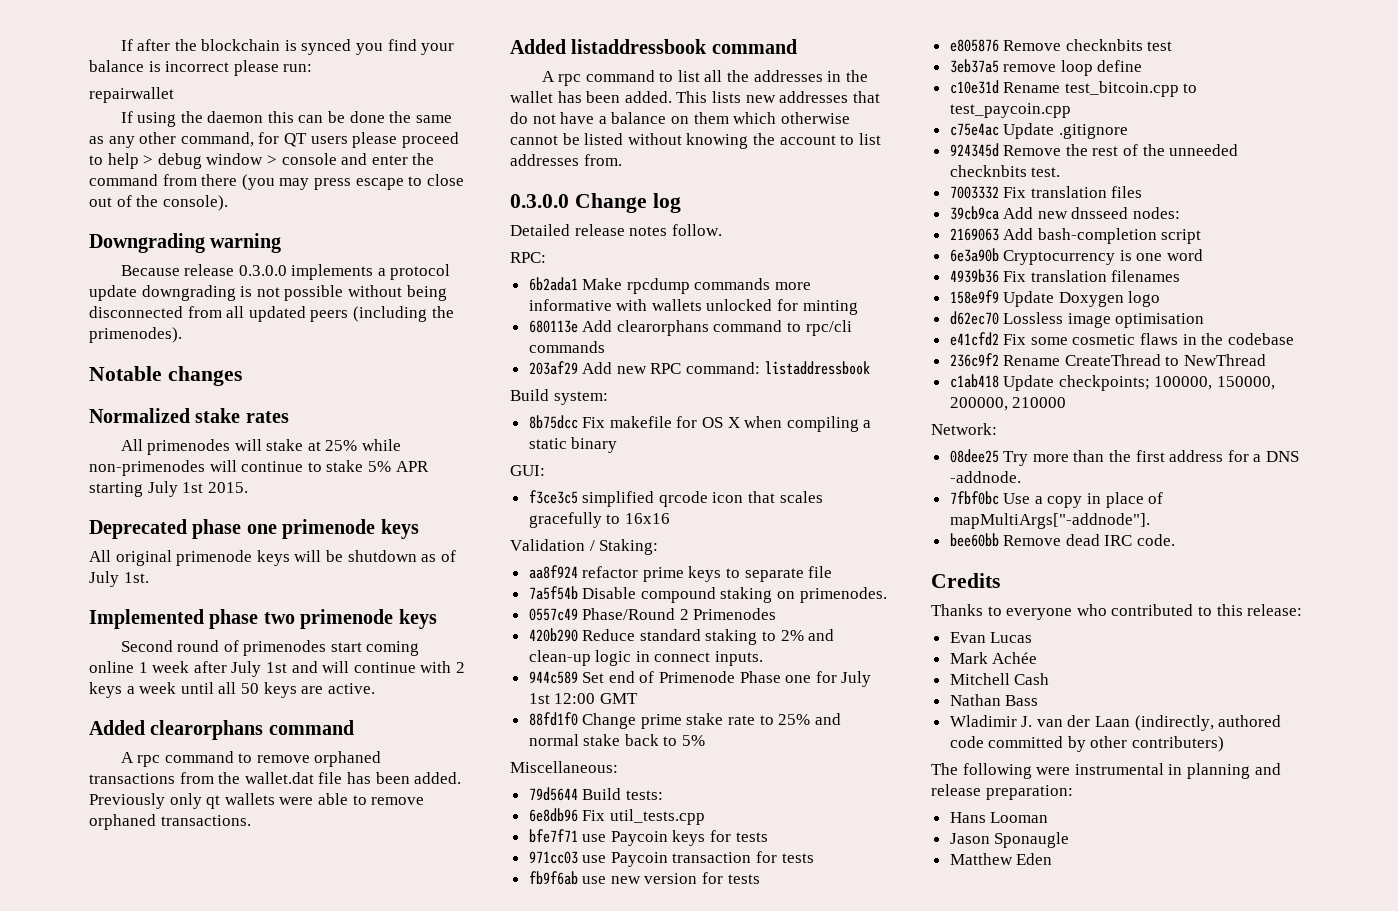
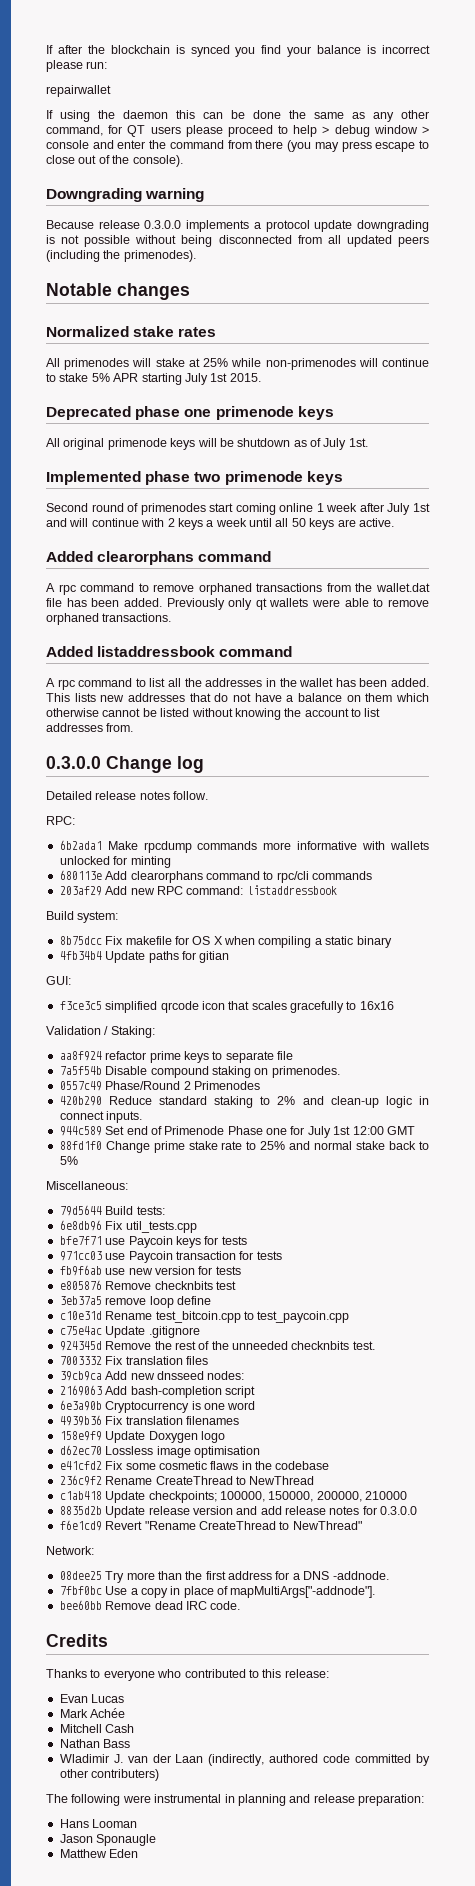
(618, 445) none -> [59,951,230,963] // 4fb34b4 Update paths for gitian
(1067, 402) none -> [59,1506,418,1518] [59,1520,362,1531] // 8835d2b Update release version and add release notes for 0.3.0.0 // f6e1cd9 Revert "Rename CreateThread to NewThread"

